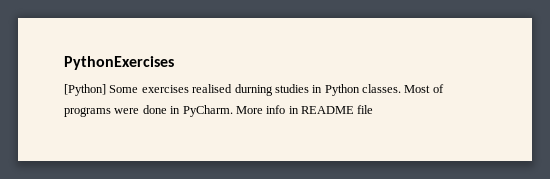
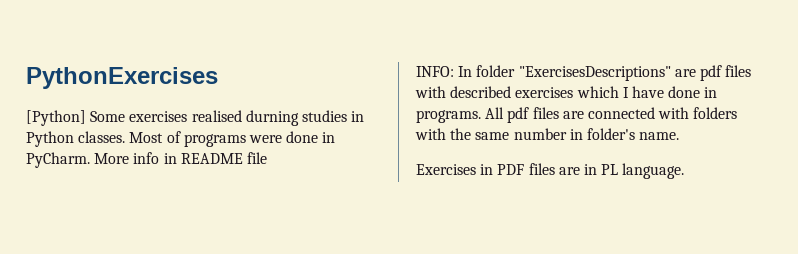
(374, 109) none -> [416,65,752,81] [415,86,718,98] [416,107,738,123] [415,128,680,140] [416,163,685,179] // INFO: In folder "ExercisesDescriptions" are pdf files with described exercises which I have done in programs. All pdf files are connected with folders with the same number in folder's name. // Exercises in PDF files are in PL language.

